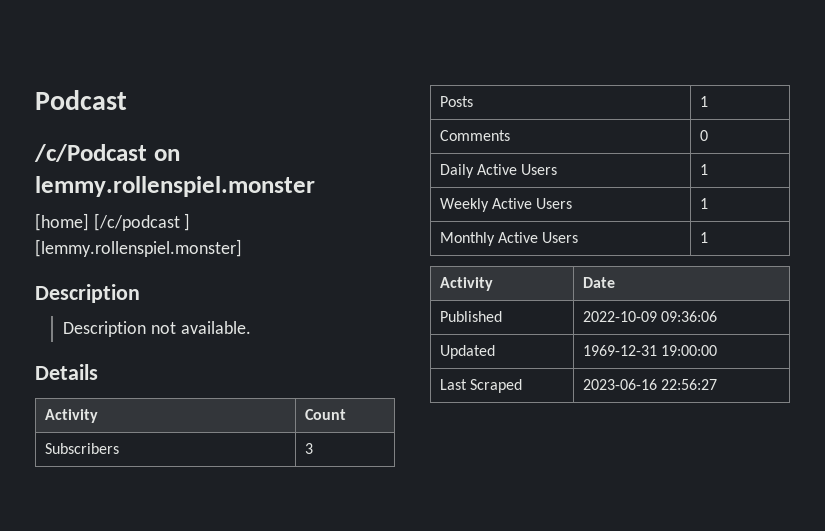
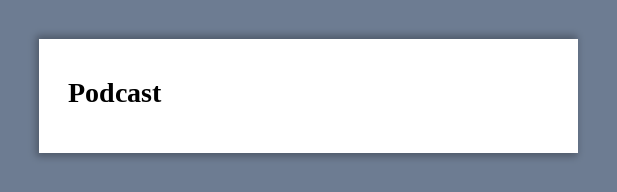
[34,144,180,162] [35,176,315,197] [35,213,191,231] [35,239,242,257] [35,284,140,303] [63,321,251,337] [35,364,98,380] [44,409,98,423] [304,409,346,420] [44,443,119,454] [304,443,313,454] [439,96,473,107] [699,96,708,107] [439,130,510,141] [699,130,708,141] [439,164,558,178] [699,164,708,175] [439,198,573,212] [699,198,708,209] [439,232,579,246] [699,232,708,243] [439,277,493,291] [582,277,615,288] [439,311,502,322] [582,311,717,322] [439,345,495,359] [582,345,717,356] [439,379,522,393] [582,379,717,390] // /c/Podcast on lemmy.rollenspiel.monster // [home] [/c/podcast ] [lemmy.rollenspiel.monster] // Description // Description not available. // Details // Activity | Count // Subscribers | 3 // Posts | 1 // Comments | 0 // Daily Active Users | 1 // Weekly Active Users | 1 // Monthly Active Users | 1 // Activity | Date // Published | 2022-10-09 09:36:06 // Updated | 1969-12-31 19:00:00 // Last Scraped | 2023-06-16 22:56:27 -> (162, 92) none

